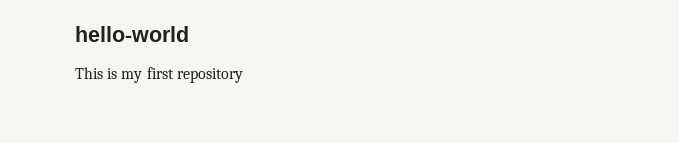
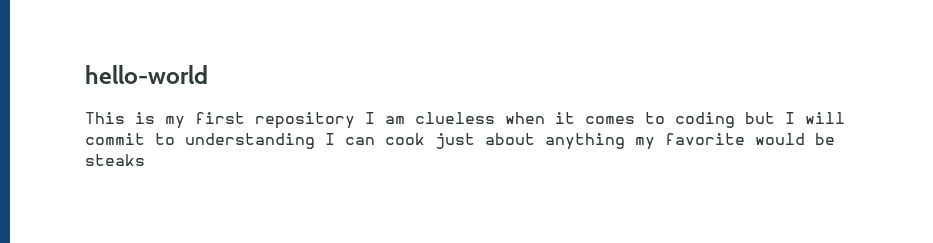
(243, 75) none -> [365,112,845,128] [85,133,835,150] [85,154,145,166] I am clueless when it comes to coding but I will commit to understanding I can cook just about anything my favorite would be steaks

